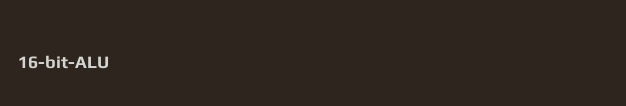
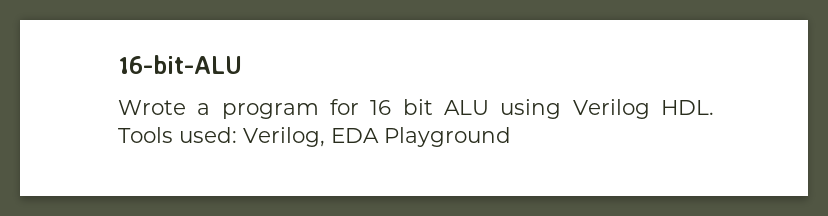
(109, 62) none -> [118,99,714,119] [118,127,511,147] // Wrote a program for 16 bit ALU using Verilog HDL. Tools used: Verilog, EDA Playground

